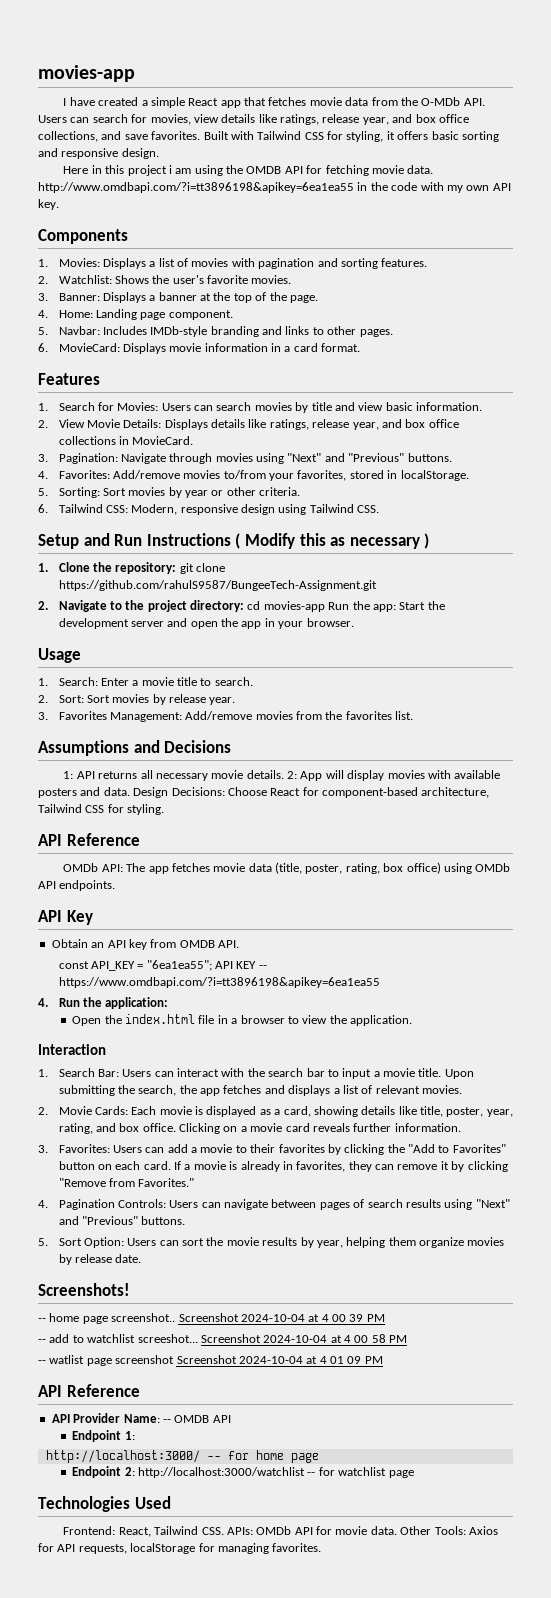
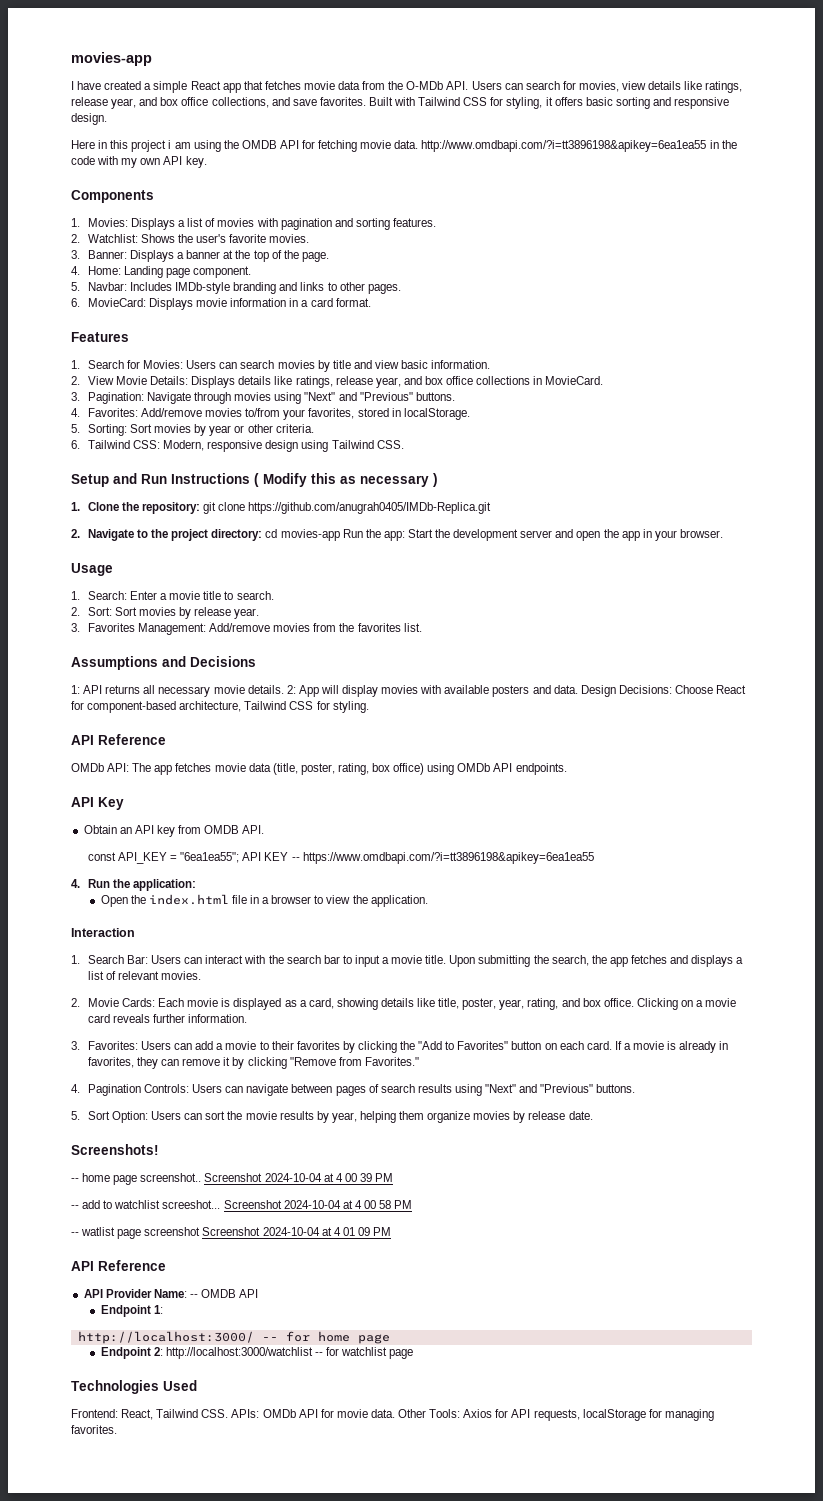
[58,580,377,591] https://github.com/rahulS9587/BungeeTech-Assignment.git -> [248,502,492,514] https://github.com/anugrah0405/IMDb-Replica.git

